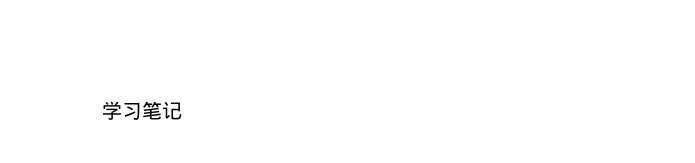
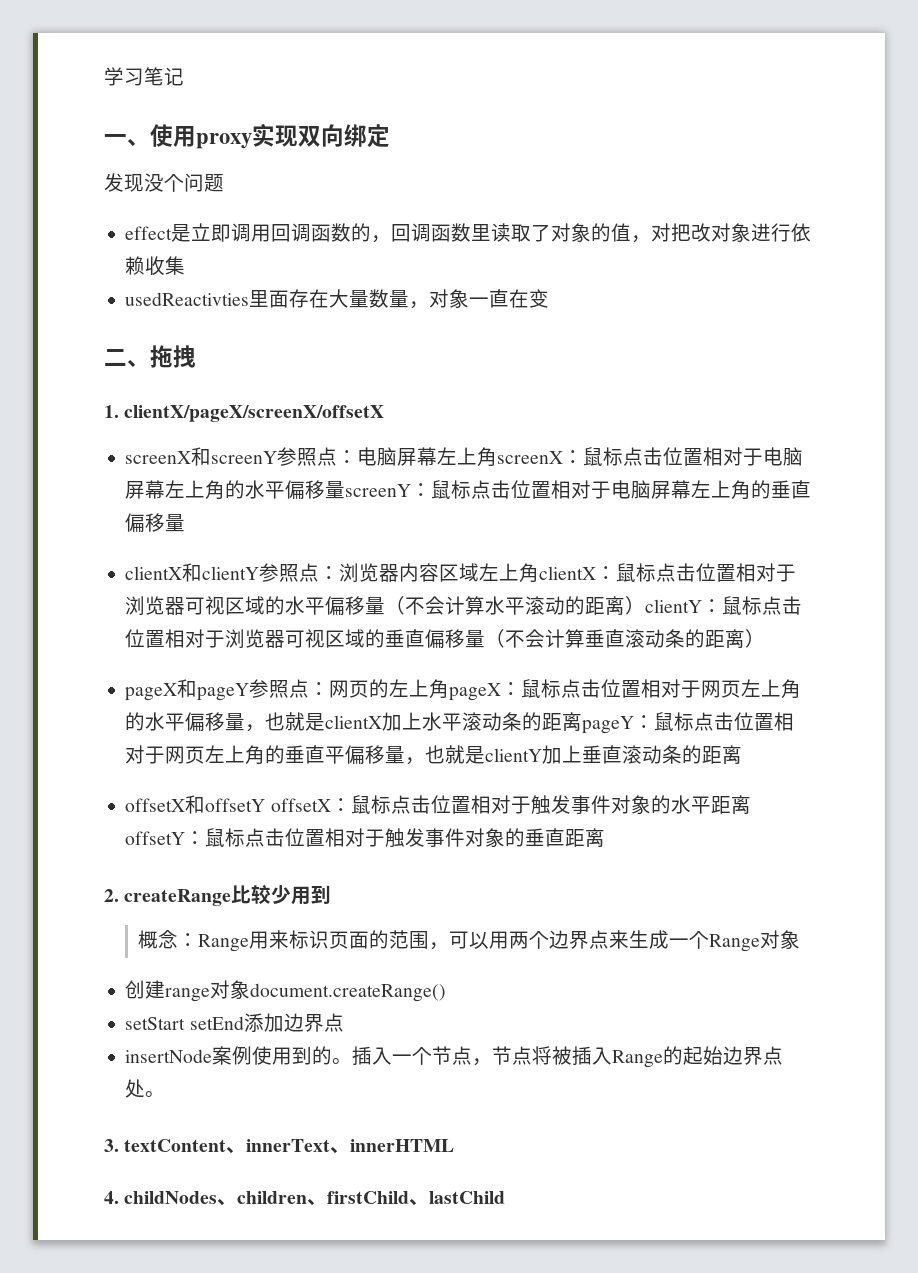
(182, 110) none -> [104,123,390,149] [104,173,224,192] [125,223,812,243] [125,256,186,276] [125,289,550,309] [104,345,196,368] [104,405,385,422] [125,447,804,467] [125,480,812,500] [125,513,186,533] [125,563,797,583] [125,596,803,616] [125,629,766,649] [125,679,802,701] [125,712,795,734] [125,745,743,765] [125,795,751,815] [125,828,606,848] [104,884,332,906] [138,930,801,952] [125,980,447,1002] [125,1013,344,1032] [125,1046,784,1068] [125,1079,166,1098] [104,1139,455,1154] [104,1191,506,1206] // 一、使用proxy实现双向绑定 // 发现没个问题 // effect是立即调用回调函数的，回调函数里读取了对象的值，对把改对象进行依赖收集 // usedReactivties里面存在大量数量，对象一直在变 // 二、拖拽 // 1. clientX/pageX/screenX/offsetX // screenX和screenY参照点：电脑屏幕左上角screenX：鼠标点击位置相对于电脑屏幕左上角的水平偏移量screenY：鼠标点击位置相对于电脑屏幕左上角的垂直偏移量 // clientX和clientY参照点：浏览器内容区域左上角clientX：鼠标点击位置相对于浏览器可视区域的水平偏移量（不会计算水平滚动的距离）clientY：鼠标点击位置相对于浏览器可视区域的垂直偏移量（不会计算垂直滚动条的距离） // pageX和pageY参照点：网页的左上角pageX：鼠标点击位置相对于网页左上角的水平偏移量，也就是clientX加上水平滚动条的距离pageY：鼠标点击位置相对于网页左上角的垂直平偏移量，也就是clientY加上垂直滚动条的距离 // offsetX和offsetY offsetX：鼠标点击位置相对于触发事件对象的水平距离offsetY：鼠标点击位置相对于触发事件对象的垂直距离 // 2. createRange比较少用到 // 概念：Range用来标识页面的范围，可以用两个边界点来生成一个Range对象 // 创建range对象document.createRange() // setStart setEnd添加边界点 // insertNode案例使用到的。插入一个节点，节点将被插入Range的起始边界点处。 // 3. textContent、innerText、innerHTML // 4. childNodes、children、firstChild、lastChild

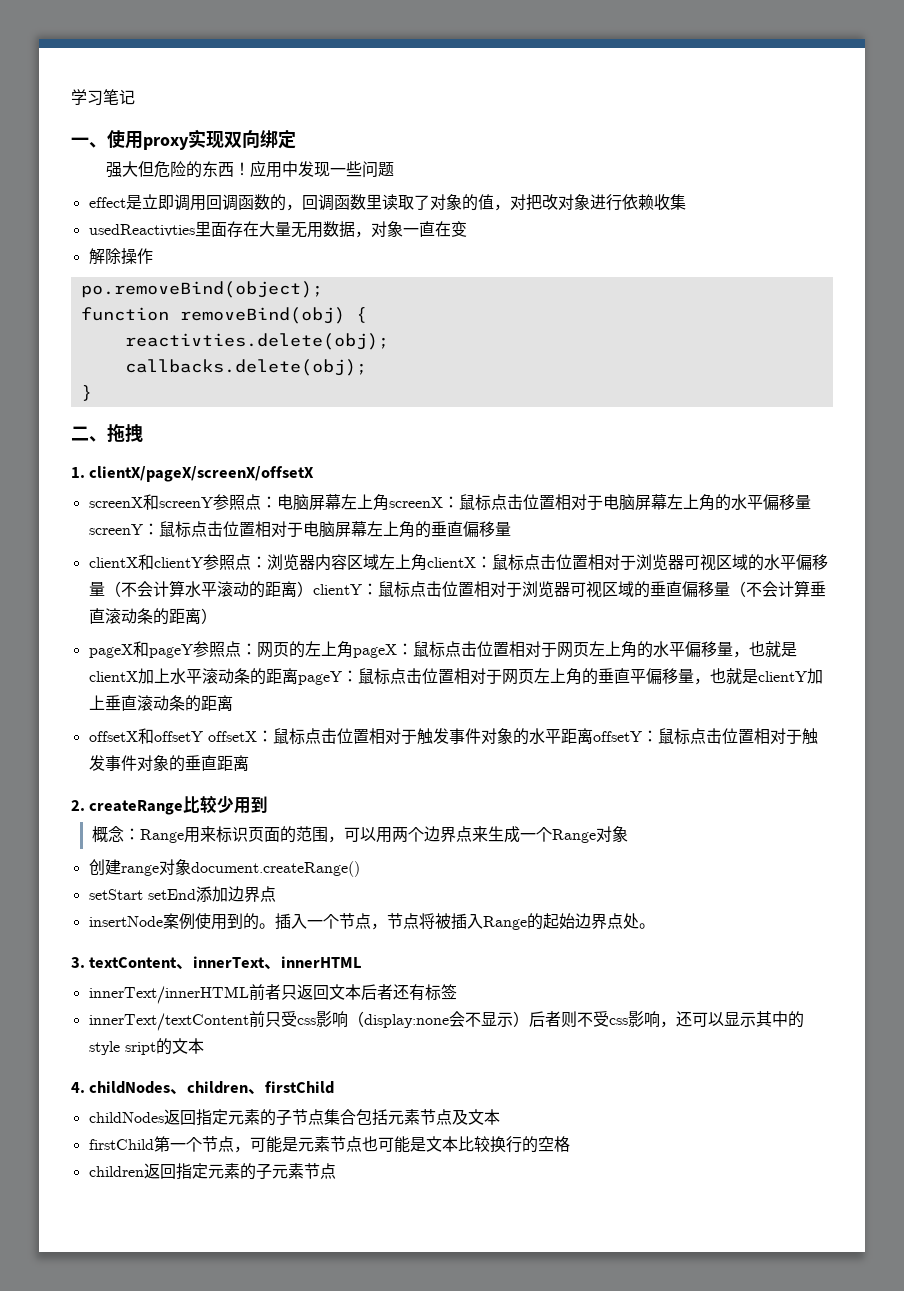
[104,173,184,192] 发现没个 -> [106,160,363,178] 强大但危险的东西！应用中发现一些
[369,289,410,308] 数量 -> [290,221,355,238] 无用数据
(550, 298) none -> [88,248,153,265] [80,281,323,298] [80,307,367,324] [124,333,389,350] [124,359,367,376] [80,385,92,401] // 解除操作 // po.removeBind(object); // function removeBind(obj) { // reactivties.delete(obj); // callbacks.delete(obj); // }
(455, 1145) none -> [88,984,457,1004] [88,1011,804,1031] [88,1038,204,1055] // innerText/innerHTML前者只返回文本后者还有标签 // innerText/textContent前只受css影响（display:none会不显示）后者则不受css影响，还可以显示其中的style sript的文本
[409,1191,506,1206] 、lastChild -> [88,1109,500,1126] [88,1136,570,1153] [88,1163,336,1180] // childNodes返回指定元素的子节点集合包括元素节点及文本 // firstChild第一个节点，可能是元素节点也可能是文本比较换行的空格 // children返回指定元素的子元素节点

